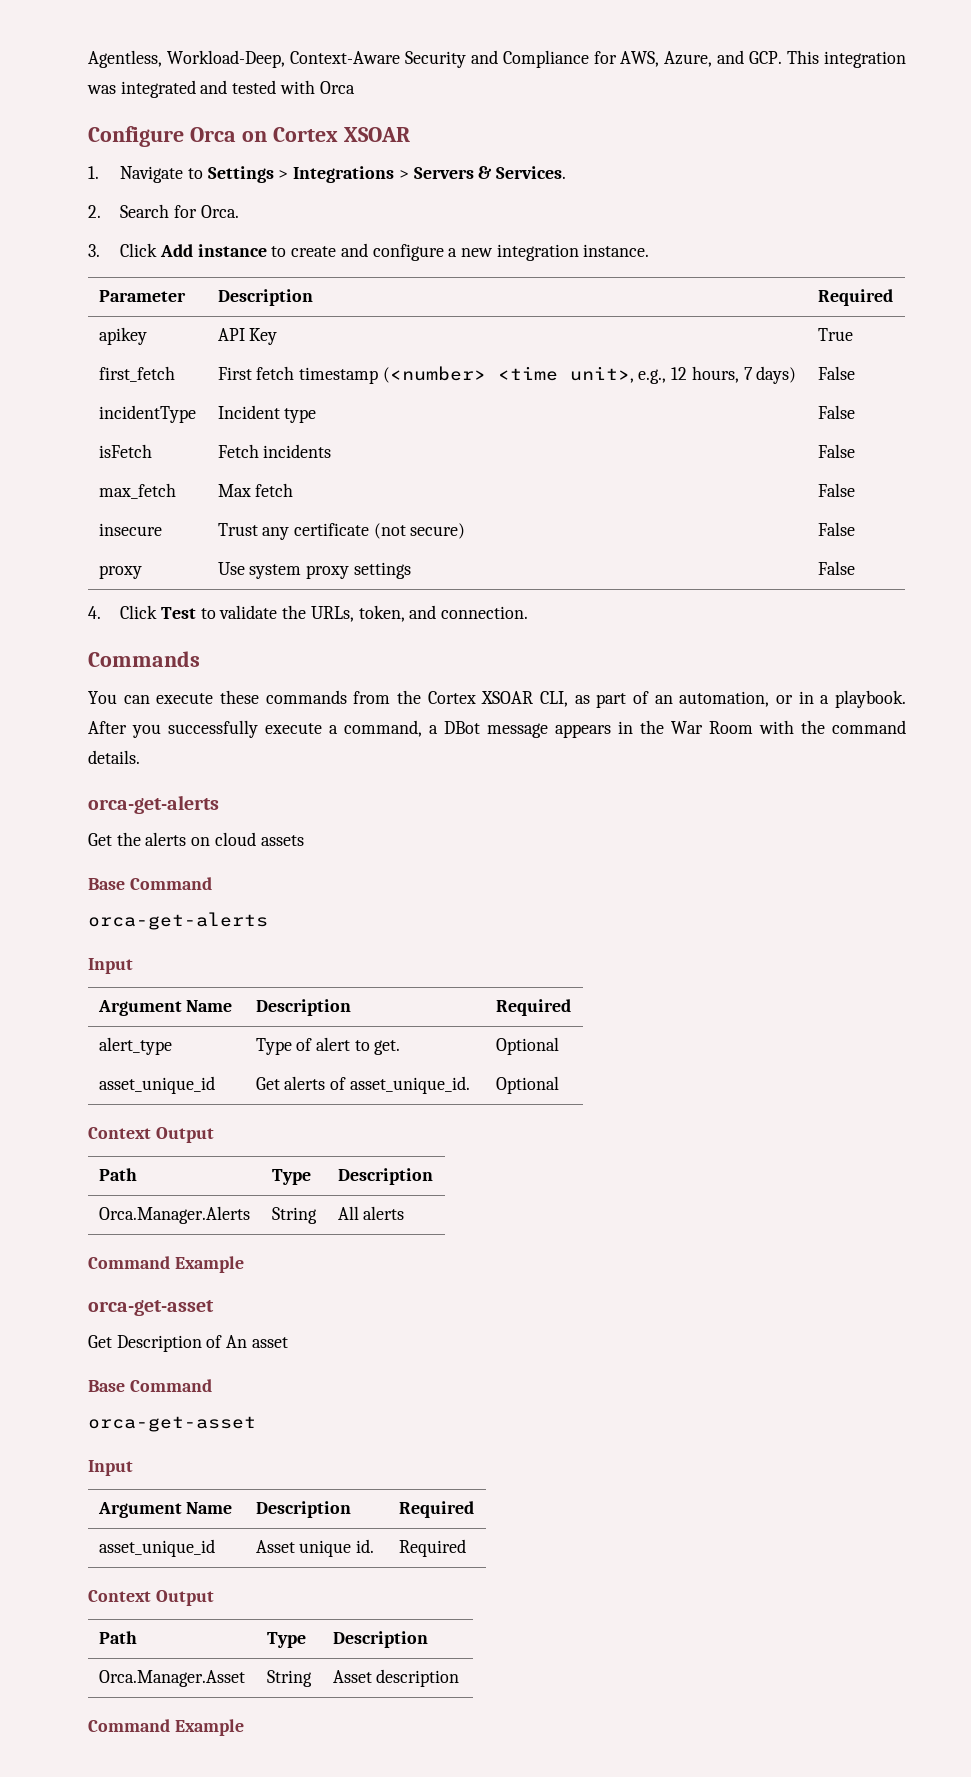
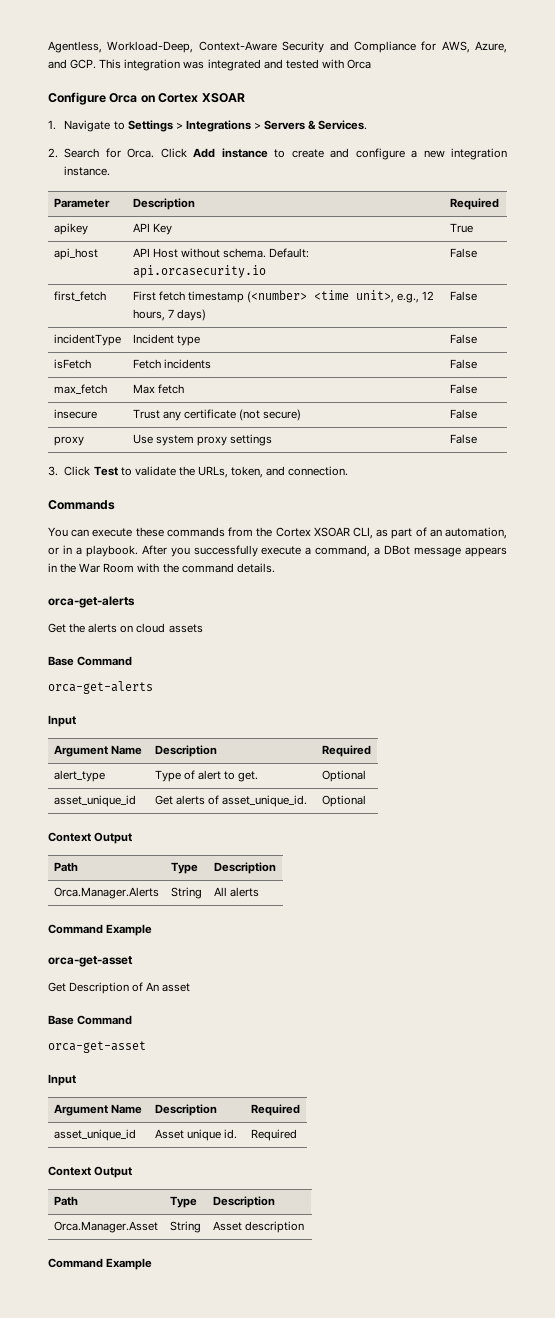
[88,244,100,257] // 3. -> (155, 153) none
(853, 334) none -> [53,248,98,260] [132,248,309,258] [132,265,266,278] [449,248,477,258] // api_host | API Host without schema. Default: api.orcasecurity.io | False
[88,606,101,619] 4. -> [48,466,58,476] 3.

